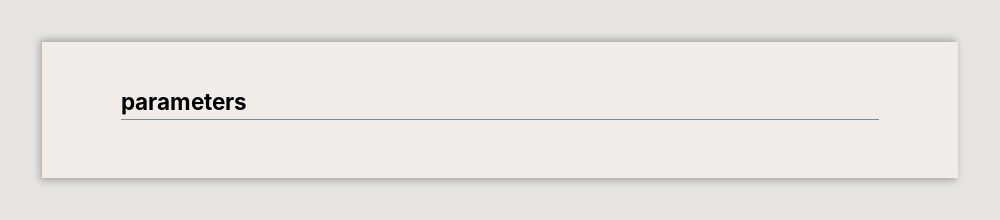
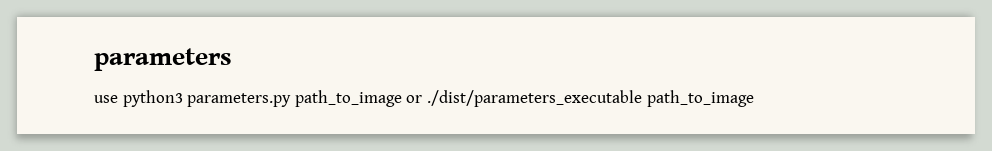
(247, 104) none -> [94,90,754,107] // use python3 parameters.py path_to_image or ./dist/parameters_executable path_to_image

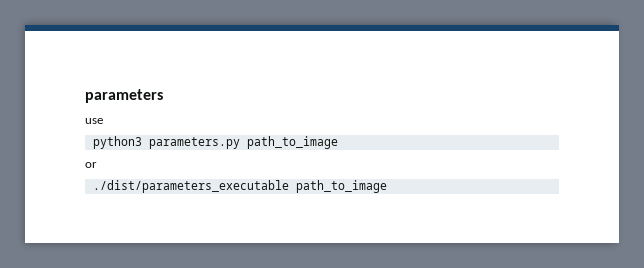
(118, 99) none -> (103, 121) //
(402, 98) none -> (338, 142) //
(423, 99) none -> (97, 165) //

